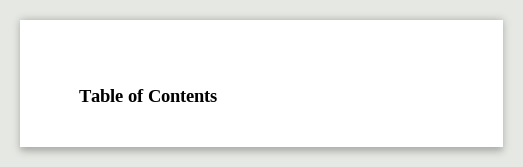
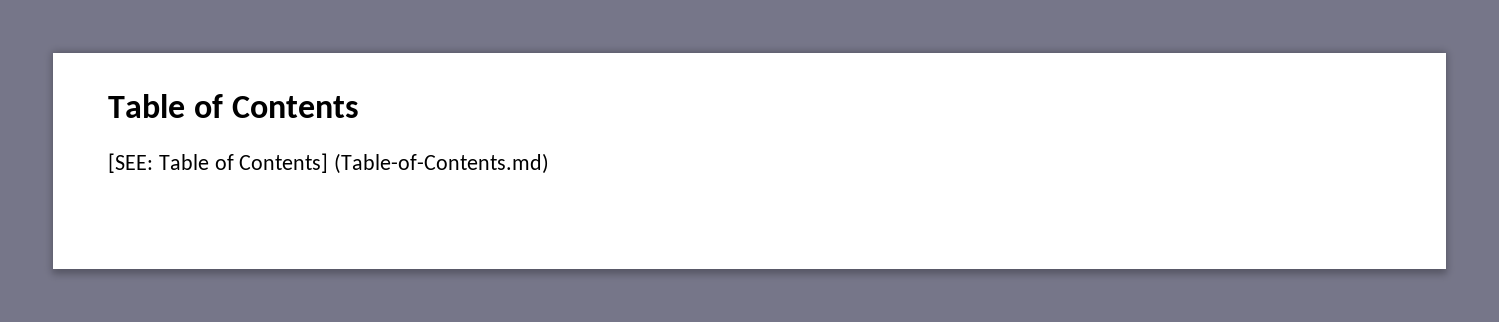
(217, 96) none -> [108,153,550,174] // [SEE: Table of Contents] (Table-of-Contents.md)

